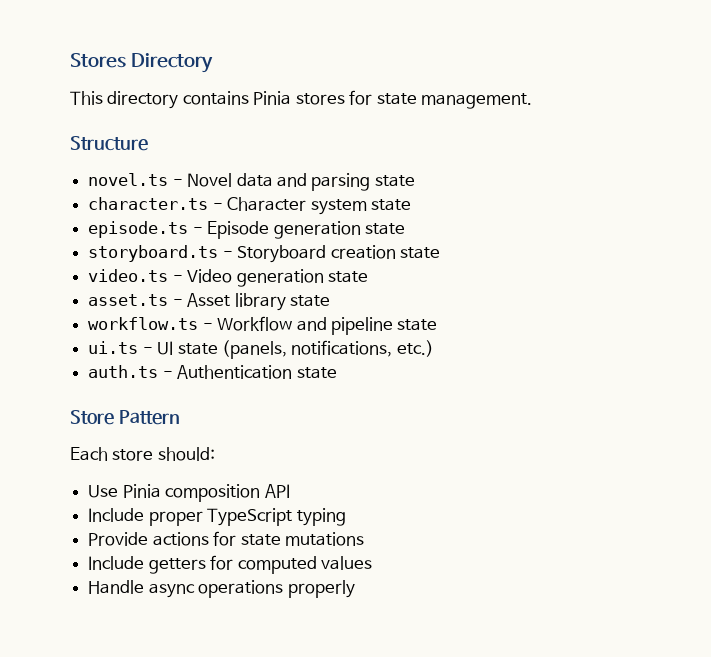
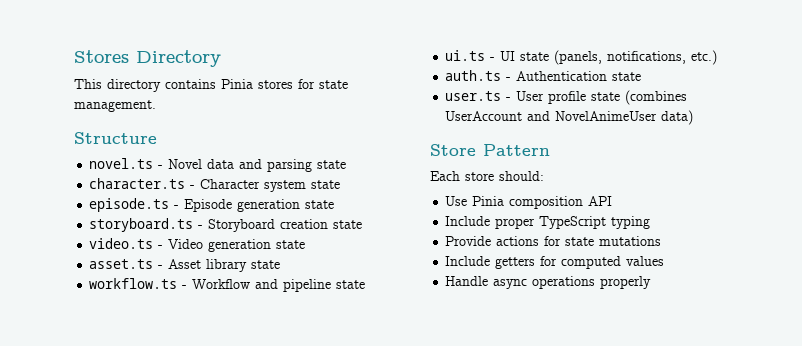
(337, 373) none -> [445,90,688,105] [445,110,694,125] // user.ts - User profile state (combines UserAccount and NovelAnimeUser data)

